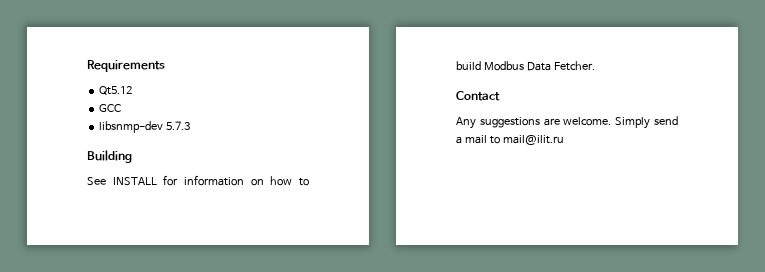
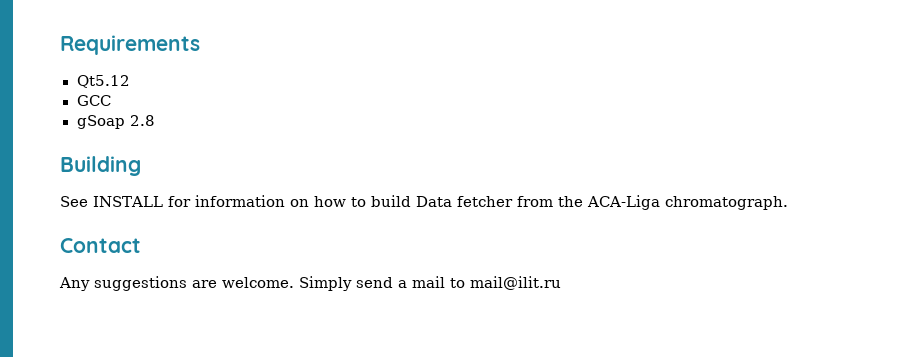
[99,121,191,133] libsnmp-dev 5.7.3 -> [76,115,155,129] gSoap 2.8
[483,61,595,71] Modbus Data Fetcher. -> [416,195,788,210] Data fetcher from the ACA-Liga chromatograph.

